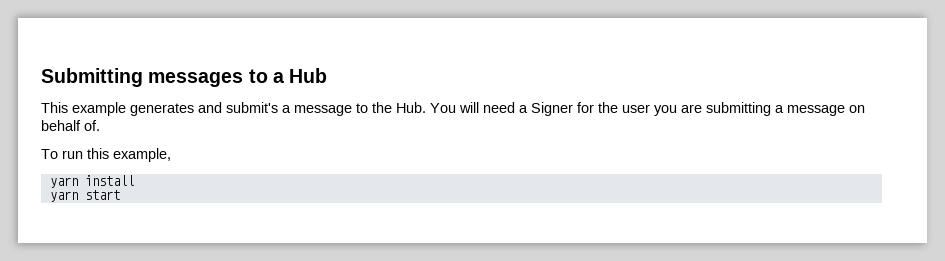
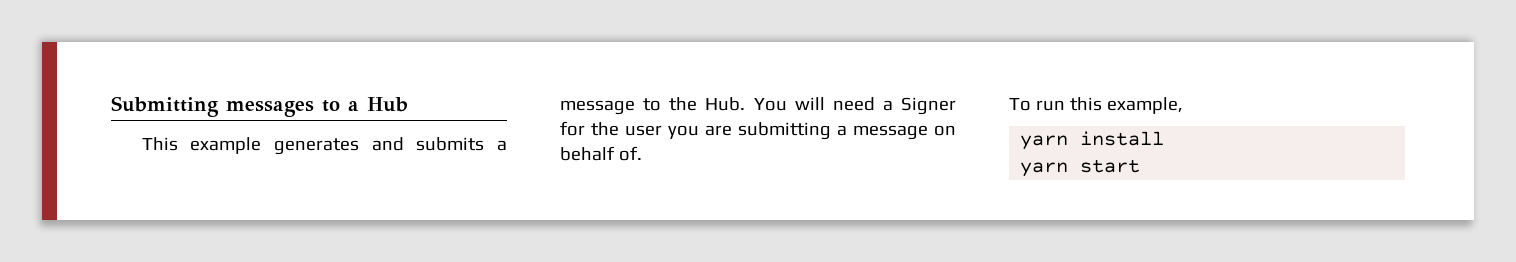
[226,102,278,113] submit's -> [416,137,485,151] submits

